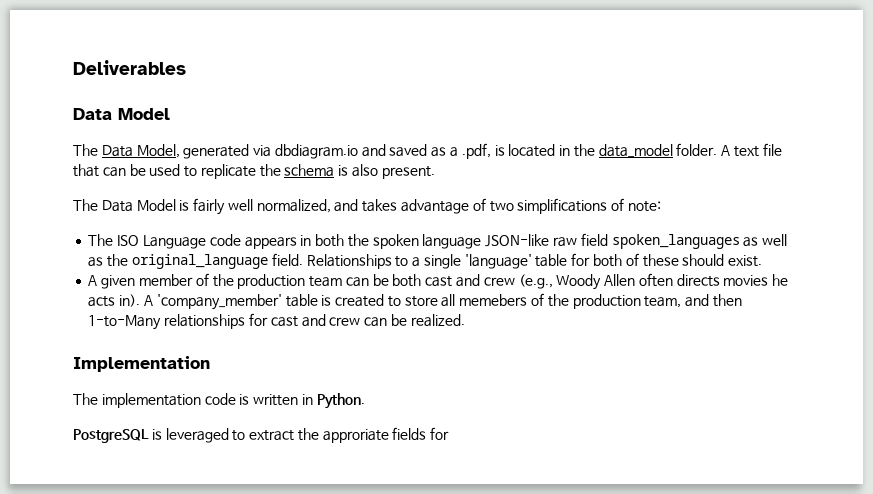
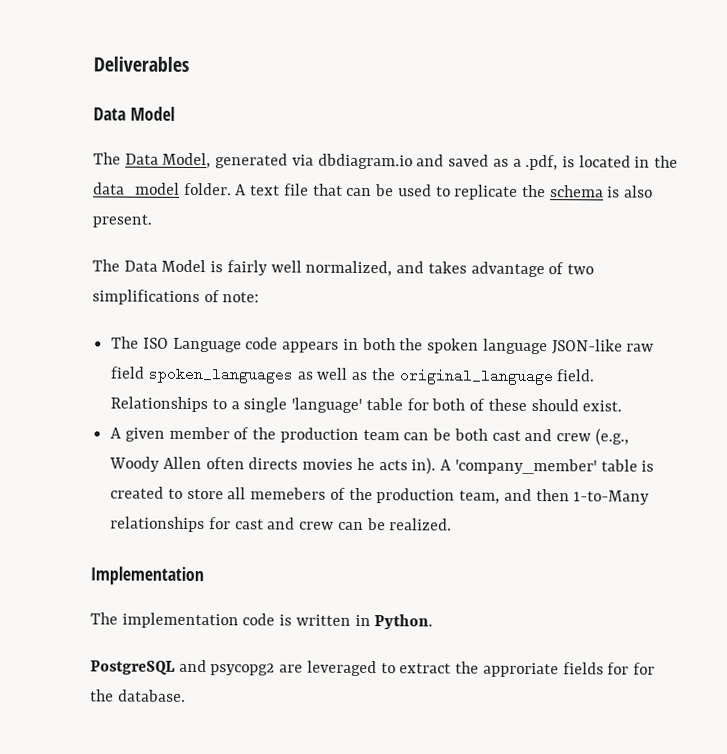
[151,429,162,440] is -> [178,659,304,676] and psycopg2 are
(450, 433) none -> [632,662,655,675] [90,689,186,702] for the database.

